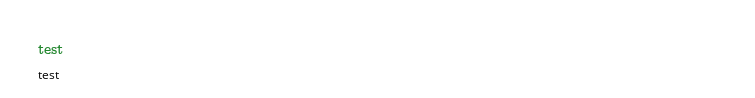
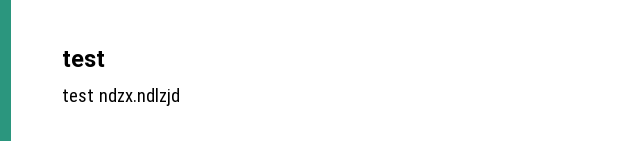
(59, 75) none -> [98,88,180,106] ndzx.ndlzjd

